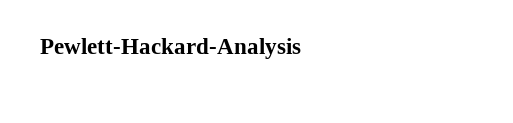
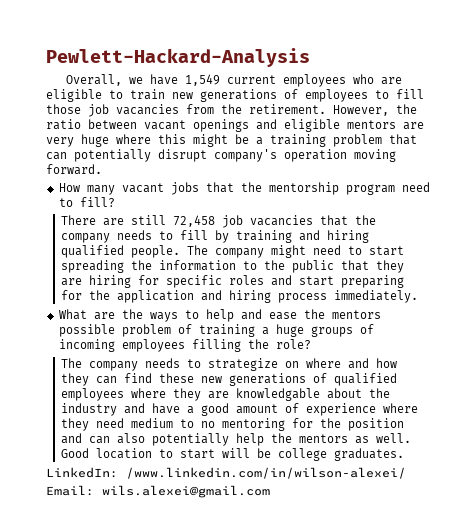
(301, 48) none -> [65,74,402,87] [46,89,424,102] [46,104,417,117] [46,119,424,132] [46,134,417,147] [46,149,396,162] [46,164,102,175] [58,182,430,195] [58,197,115,207] [61,215,377,228] [61,230,370,243] [61,245,405,258] [61,260,405,273] [61,275,405,288] [61,290,419,303] [58,309,381,322] [58,324,374,337] [58,339,311,352] [61,358,398,371] [61,373,398,386] [61,388,391,401] [61,403,419,416] [61,418,405,431] [61,433,412,446] [61,448,405,461] [46,467,406,479] [46,485,270,498] // Overall, we have 1,549 current employees who are eligible to train new generations of employees to fill those job vacancies from the retirement. However, the ratio between vacant openings and eligible mentors are very huge where this might be a training problem that can potentially disrupt company's operation moving forward. // How many vacant jobs that the mentorship program need to fill? // There are still 72,458 job vacancies that the company needs to fill by training and hiring qualified people. The company might need to start spreading the information to the public that they are hiring for specific roles and start preparing for the application and hiring process immediately. // What are the ways to help and ease the mentors possible problem of training a huge groups of incoming employees filling the role? // The company needs to strategize on where and how they can find these new generations of qualified employees where they are knowledgable about the industry and have a good amount of experience where they need medium to no mentoring for the position and can also potentially help the mentors as well. Good location to start will be college graduates. // LinkedIn: /www.linkedin.com/in/wilson-alexei/ // Email: wils.alexei@gmail.com

